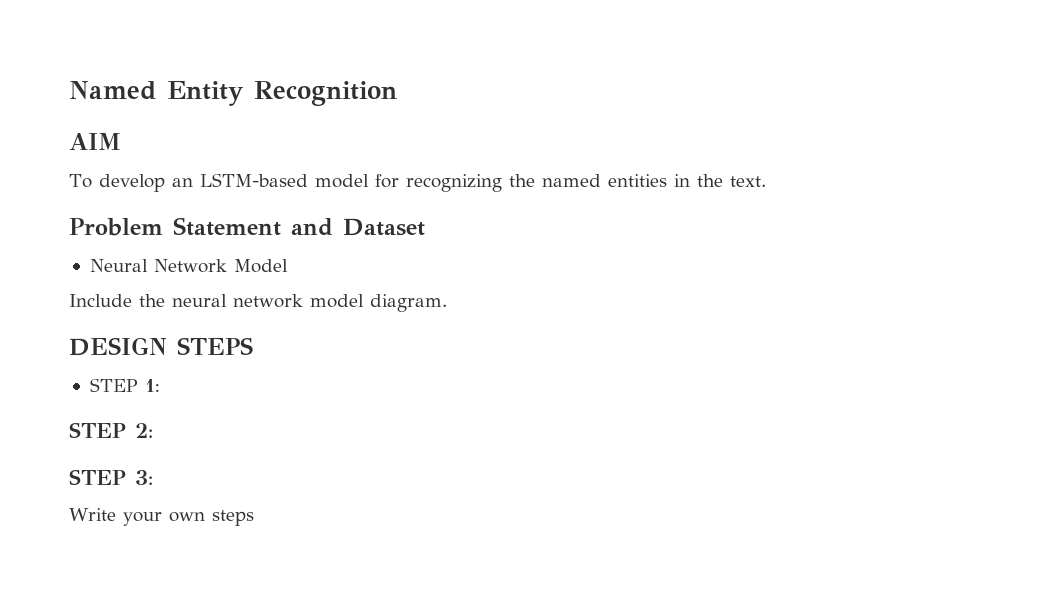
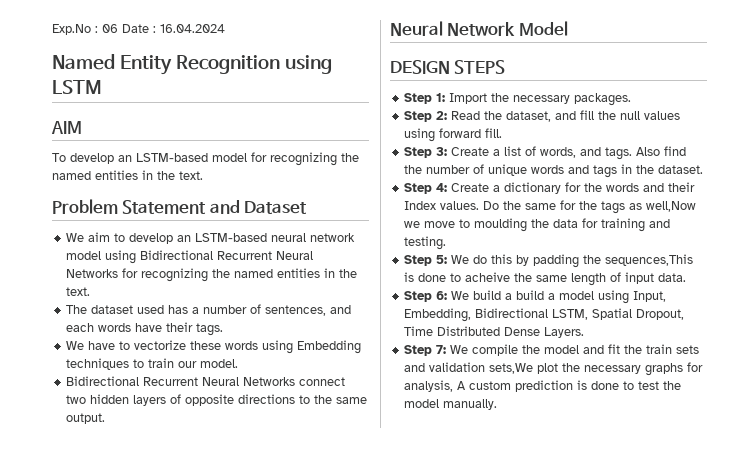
(69, 90) none -> [52,24,225,35] Exp.No : 06 Date : 16.04.2024 //
(397, 93) none -> [285,55,333,74] [52,80,102,94] using LSTM
[89,259,288,273] [69,294,447,312] Neural Network Model // Include the neural network model diagram. -> [66,232,356,244] [66,250,314,264] [66,268,358,282] [66,287,91,296] [66,304,352,316] [66,322,224,336] [66,340,362,354] [66,358,239,370] [66,376,346,386] [66,394,368,406] [66,413,106,424] [390,21,568,36] We aim to develop an LSTM-based neural network model using Bidirectional Recurrent Neural Networks for recognizing the named entities in the text. // The dataset used has a number of sentences, and each words have their tags. // We have to vectorize these words using Embedding techniques to train our model. // Bidirectional Recurrent Neural Networks connect two hidden layers of opposite directions to the same output. // Neural Network Model
[89,378,138,392] STEP -> [404,93,433,104] Step
[69,422,153,438] [69,469,153,485] [69,508,254,526] // STEP 2: // STEP 3: // Write your own steps -> [449,93,632,106] [404,110,681,122] [404,128,503,142] [404,146,687,160] [404,164,704,178] [404,182,696,194] [404,200,697,214] [404,218,671,232] [404,236,447,250] [404,254,694,268] [404,272,687,286] [404,290,667,304] [404,308,685,322] [404,326,585,338] [404,344,700,356] [404,362,704,376] [404,380,682,392] [404,399,498,410] Import the necessary packages. // Step 2: Read the dataset, and fill the null values using forward fill. // Step 3: Create a list of words, and tags. Also find the number of unique words and tags in the dataset. // Step 4: Create a dictionary for the words and their Index values. Do the same for the tags as well,Now we move to moulding the data for training and testing. // Step 5: We do this by padding the sequences,This is done to acheive the same length of input data. // Step 6: We build a build a model using Input, Embedding, Bidirectional LSTM, Spatial Dropout, Time Distributed Dense Layers. // Step 7: We compile the model and fit the train sets and validation sets,We plot the necessary graphs for analysis, A custom prediction is done to test the model manually.

